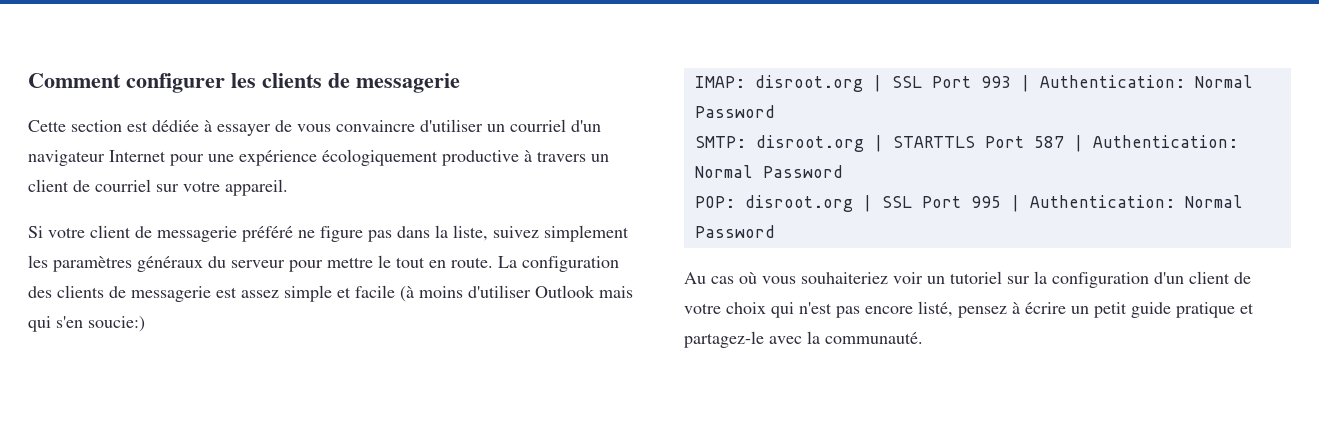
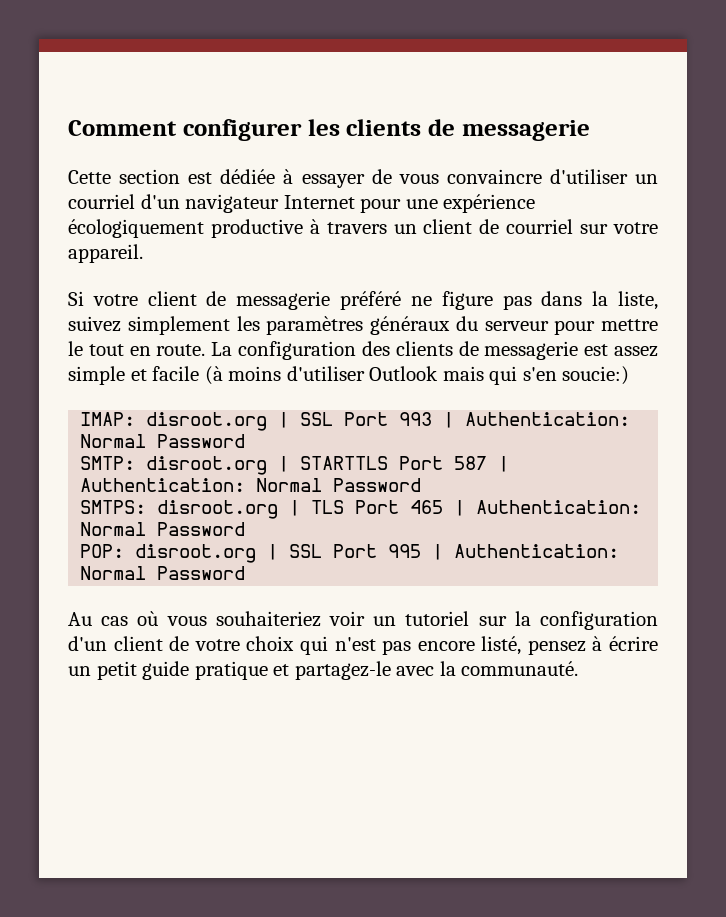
(843, 171) none -> [80,500,642,519] [80,522,246,536] // SMTPS: disroot.org | TLS Port 465 | Authentication: Normal Password

